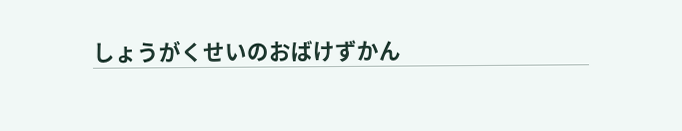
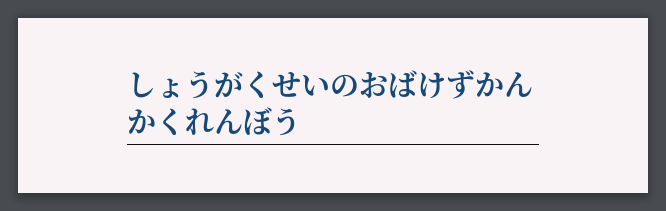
(401, 51) none -> [127,107,301,136] かくれんぼう

